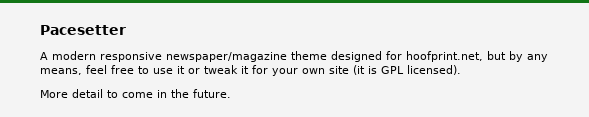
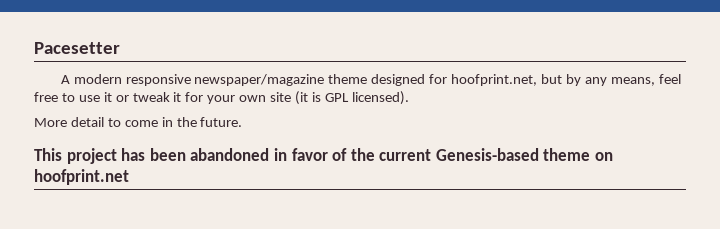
(231, 93) none -> [34,148,614,164] [34,169,129,185] // This project has been abandoned in favor of the current Genesis-based theme on hoofprint.net

